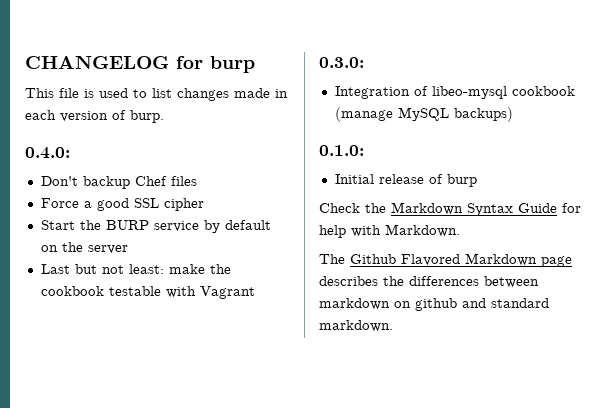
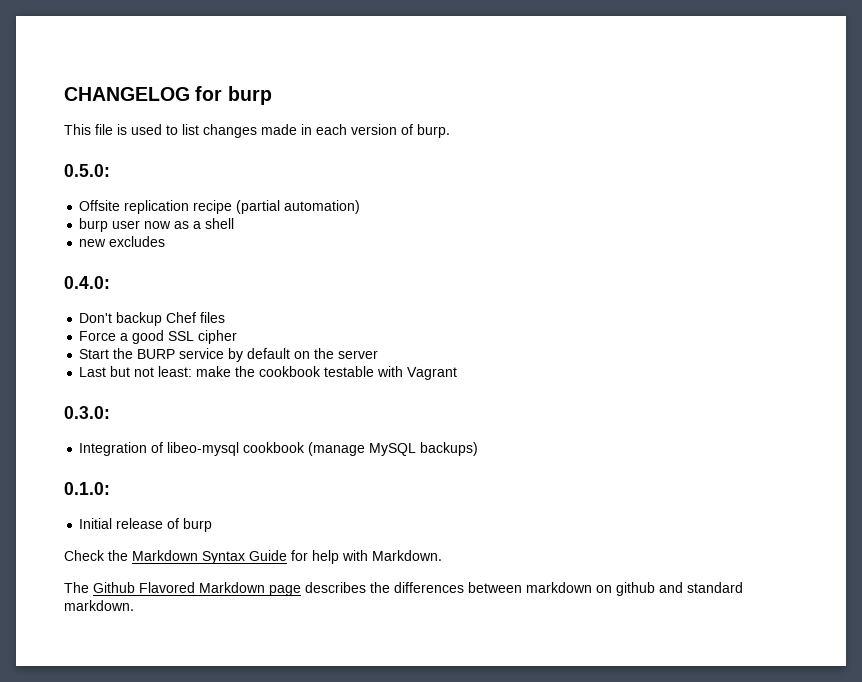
(164, 116) none -> [64,164,110,177] [79,200,361,214] [79,218,235,232] [79,236,166,247] // 0.5.0: // Offsite replication recipe (partial automation) // burp user now as a shell // new excludes

